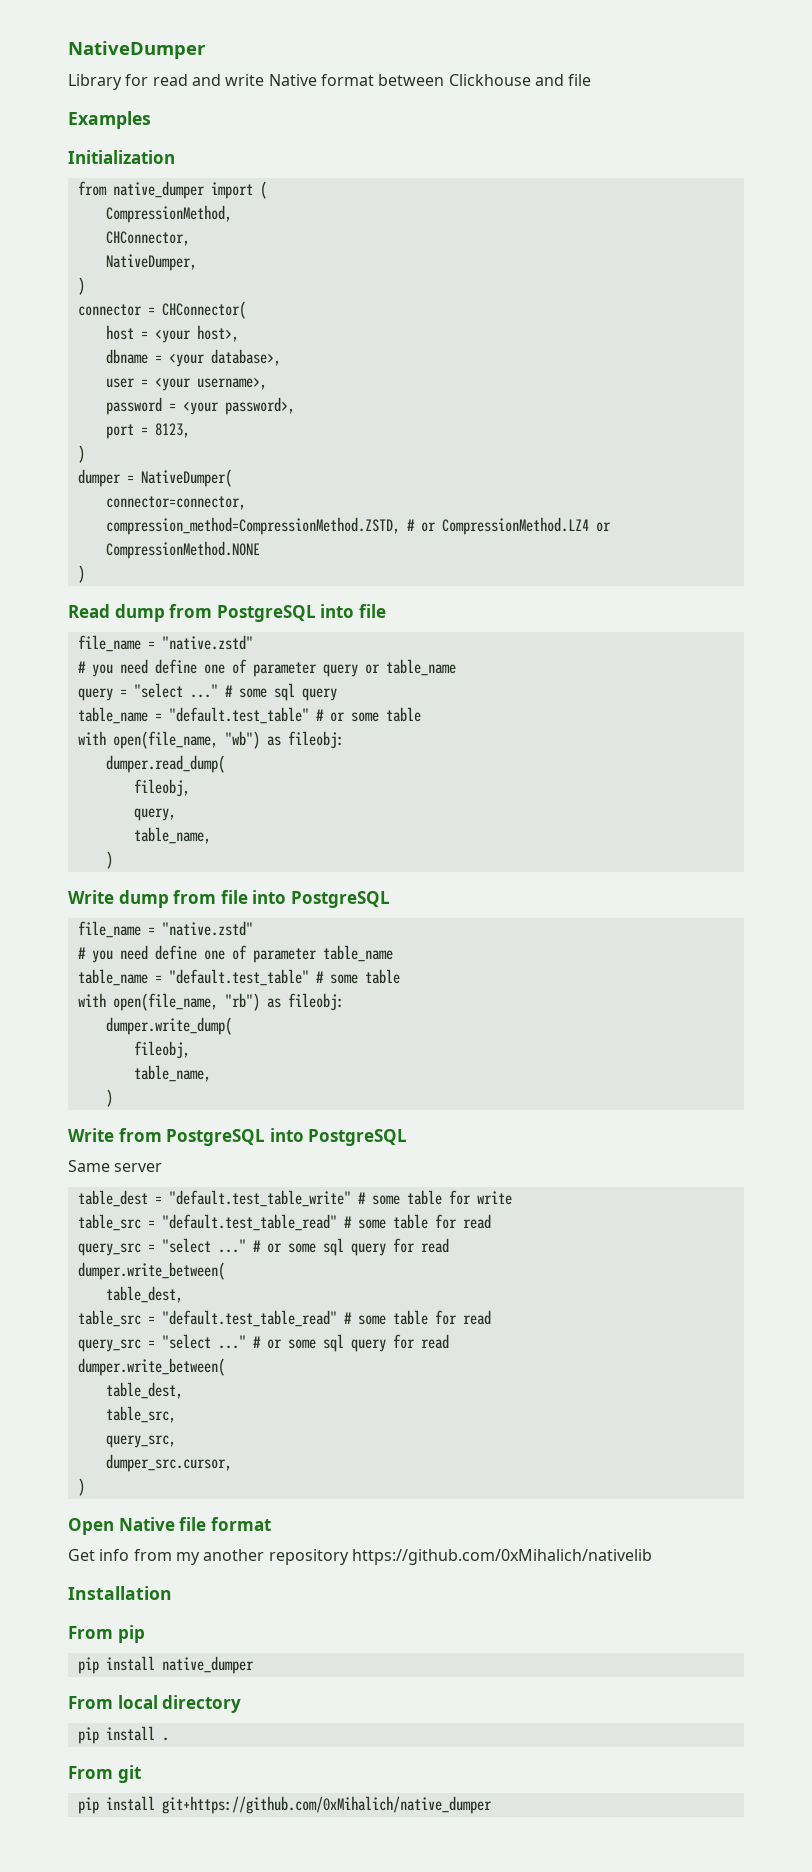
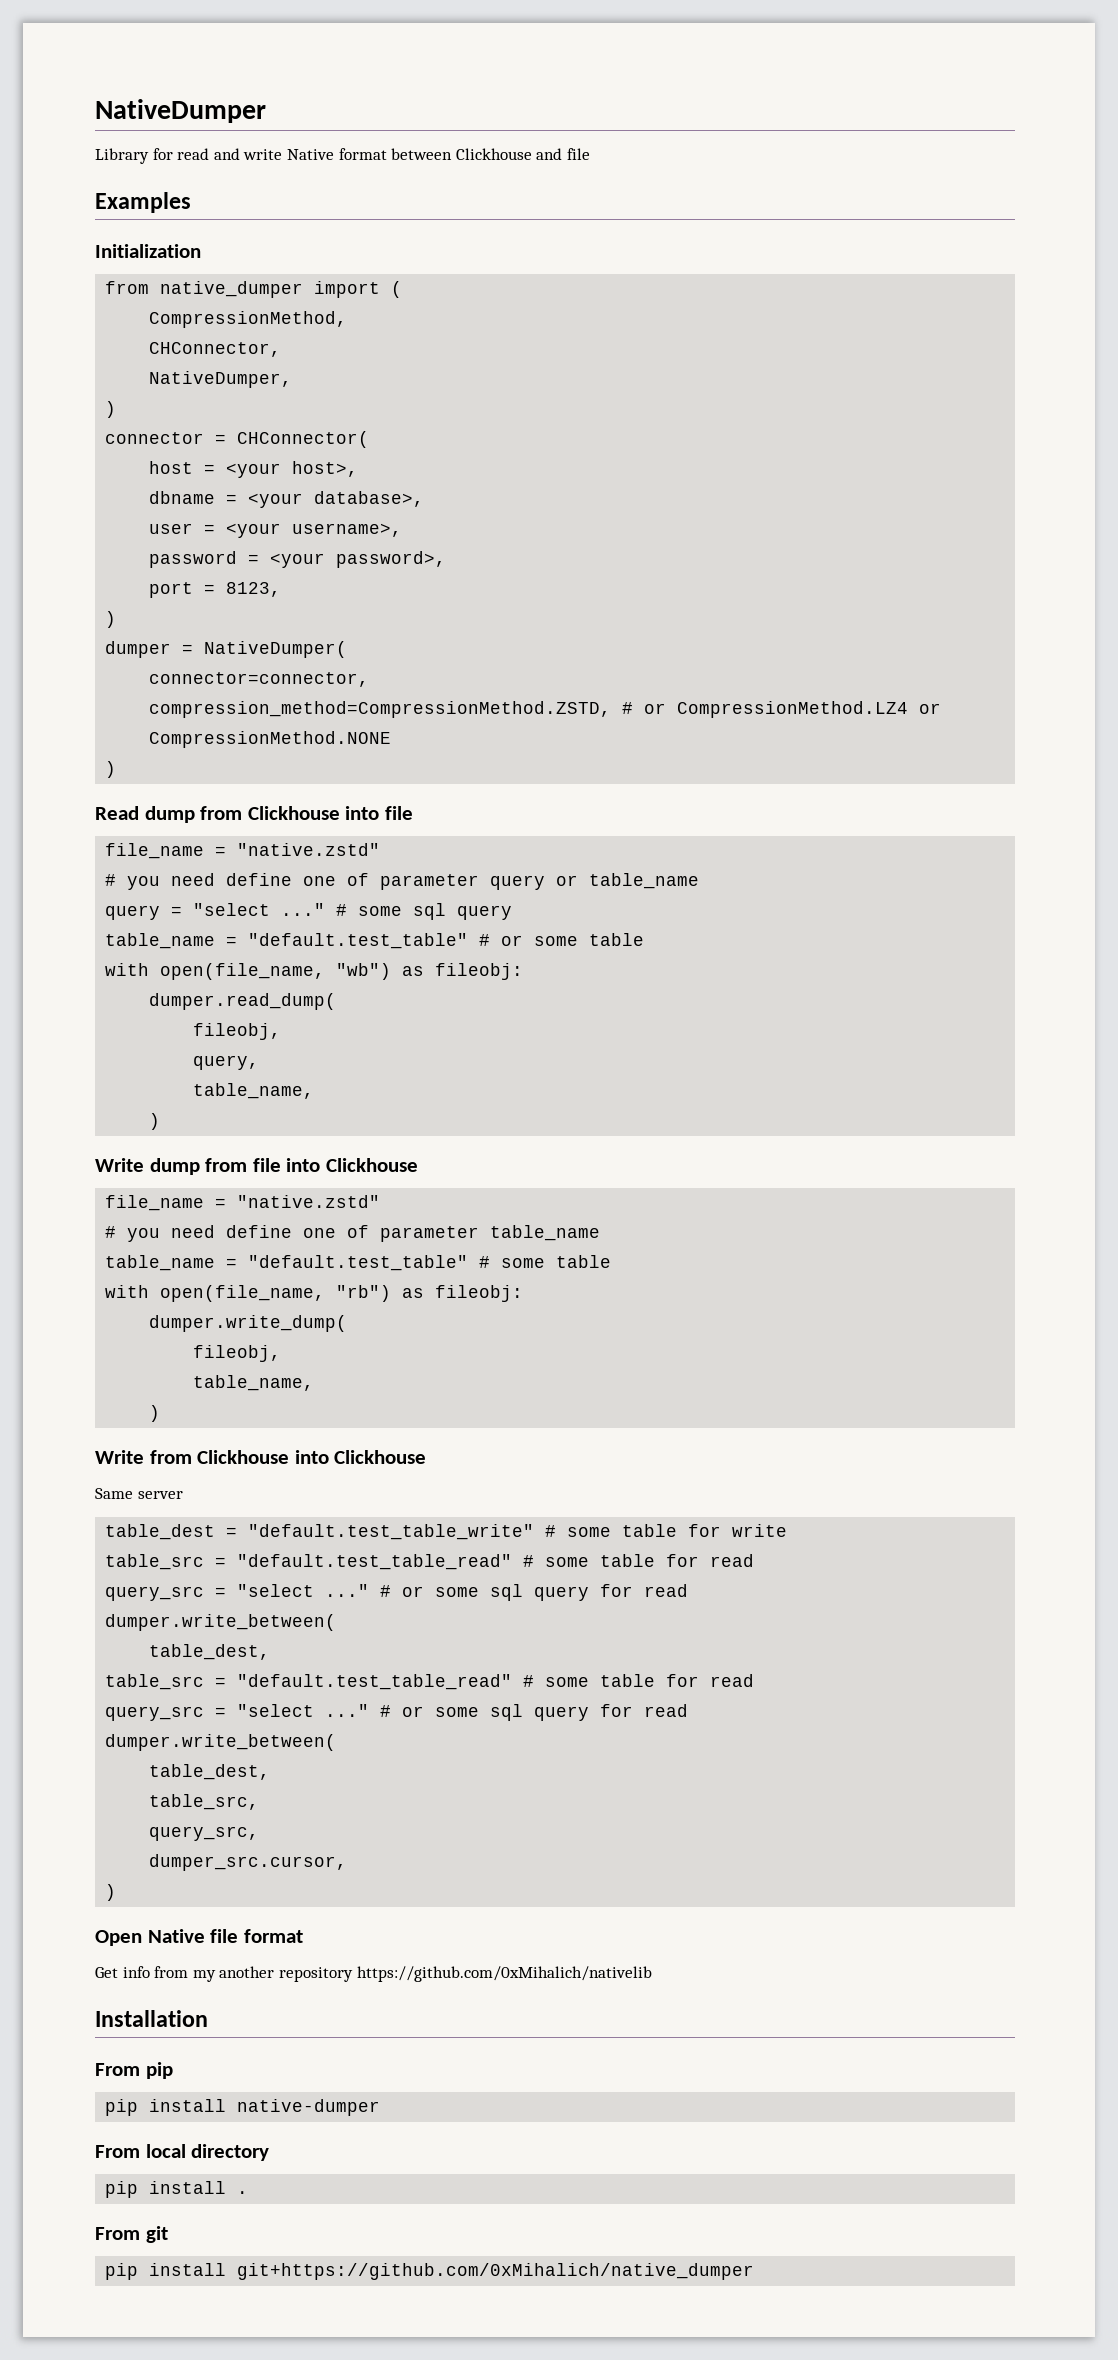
[216,605,316,622] PostgreSQL -> [247,806,340,820] Clickhouse
[290,891,390,908] PostgreSQL -> [325,1158,418,1172] Clickhouse
[166,1128,408,1146] PostgreSQL into PostgreSQL -> [197,1450,427,1464] Clickhouse into Clickhouse
[161,1656,254,1674] native_dumper -> [237,2099,381,2116] native-dumper

